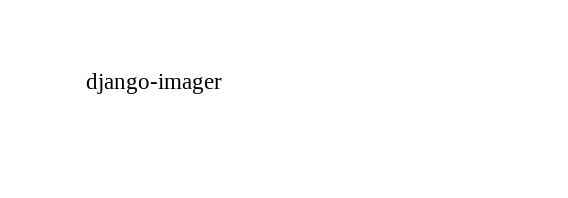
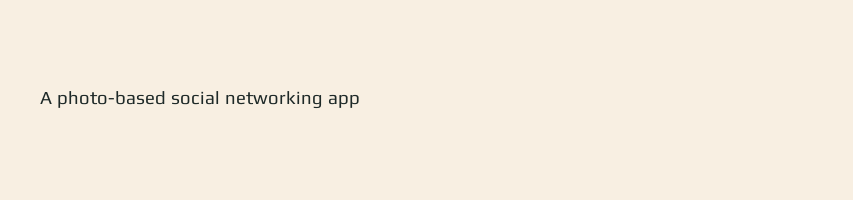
[86,73,222,94] django-imager -> [40,91,360,109] A photo-based social networking app

